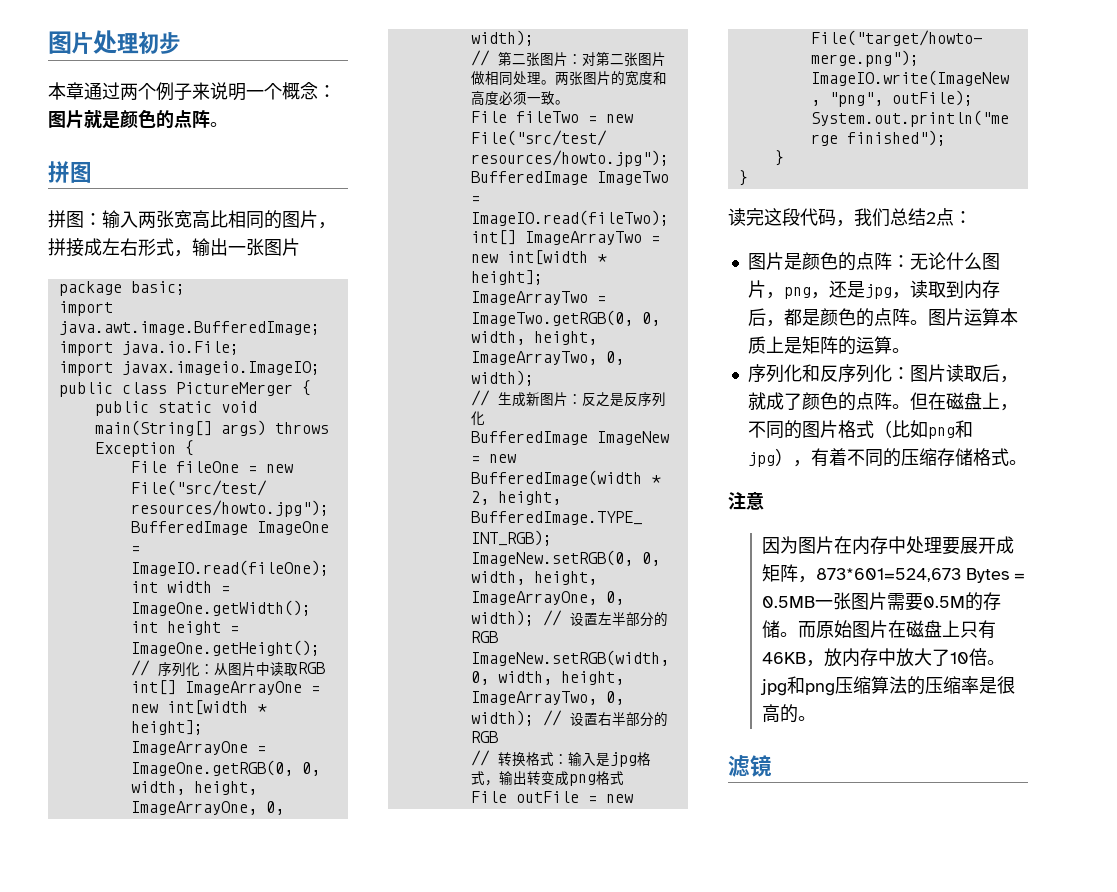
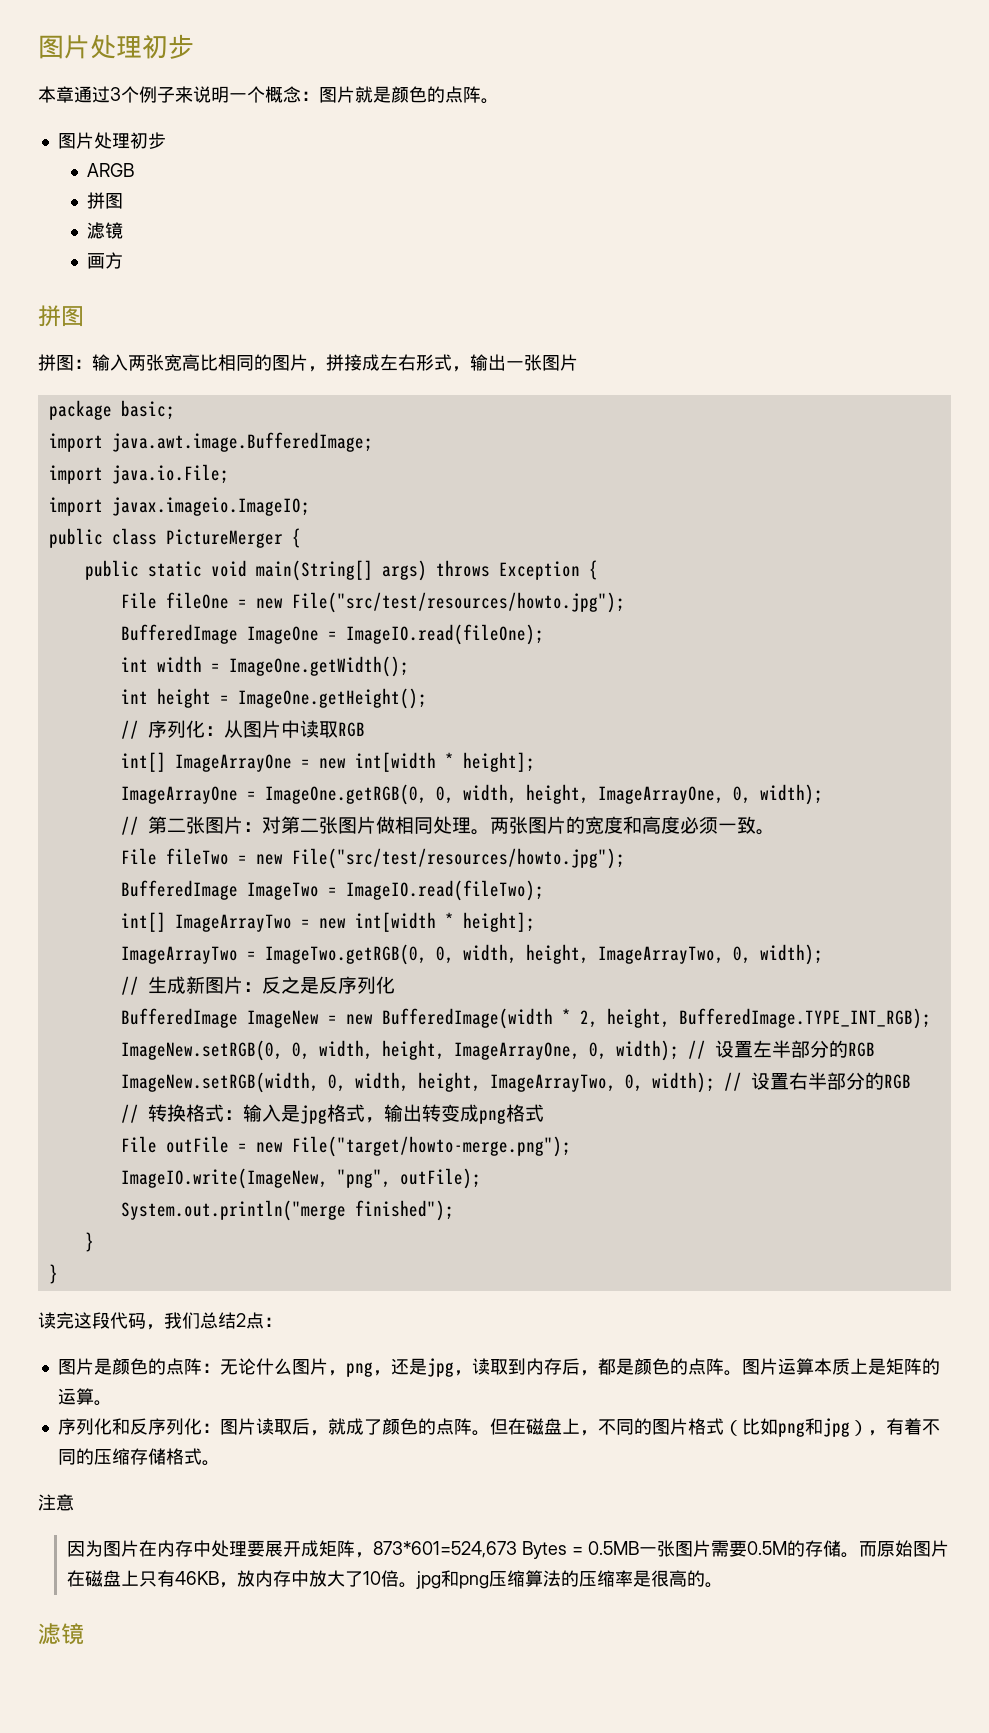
[120,83,138,100] 两 -> [110,87,121,101] 3
(228, 124) none -> [57,132,166,149] [86,163,134,177] [86,192,123,209] [86,222,123,239] [86,252,123,269] // 图片处理初步 // ARGB // 拼图 // 滤镜 // 画方

